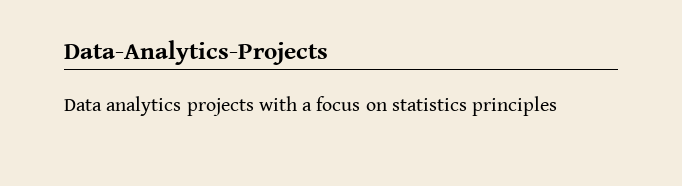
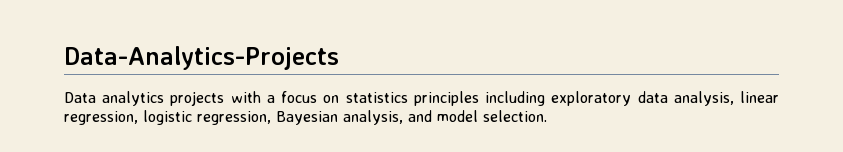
(558, 106) none -> [485,91,780,106] [64,110,547,125] including exploratory data analysis, linear regression, logistic regression, Bayesian analysis, and model selection.

